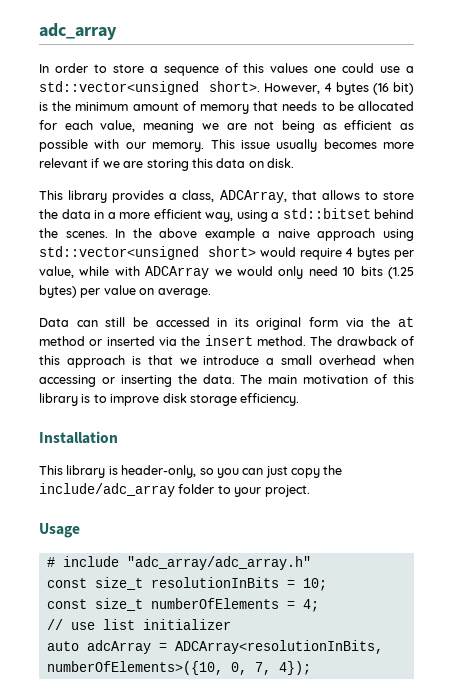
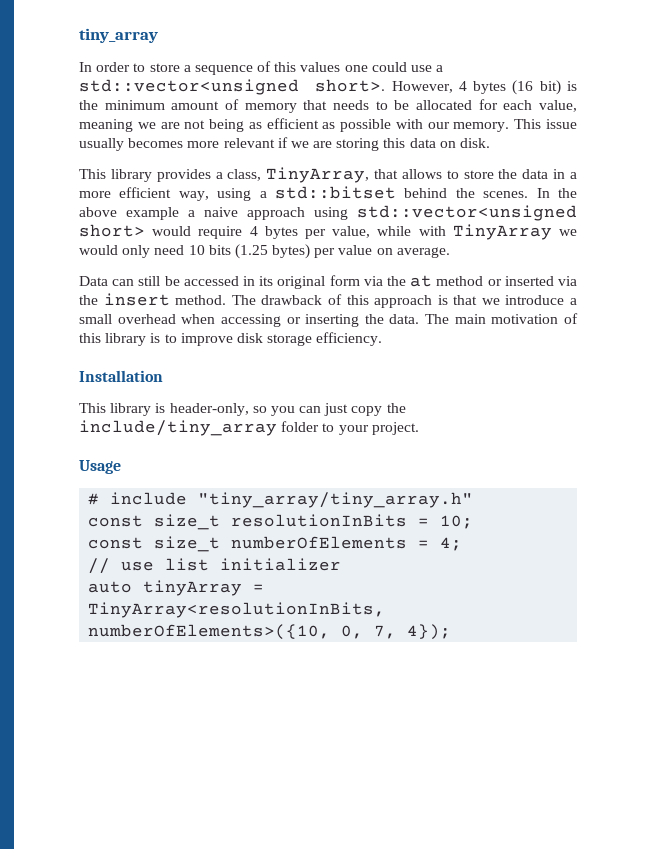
[39,23,117,40] adc_array -> [79,28,158,43] tiny_array
[219,190,287,203] ADCArray, -> [266,167,370,183] TinyArray,
[145,266,210,279] ADCArray -> [452,224,552,240] TinyArray
[39,483,175,497] include/adc_array -> [79,420,277,436] include/tiny_array
[126,556,311,570] "adc_array/adc_array.h" -> [198,492,474,508] "tiny_array/tiny_array.h"
[86,640,383,654] adcArray = ADCArray<resolutionInBits, -> [143,580,265,596] [88,602,386,618] tinyArray = TinyArray<resolutionInBits,

